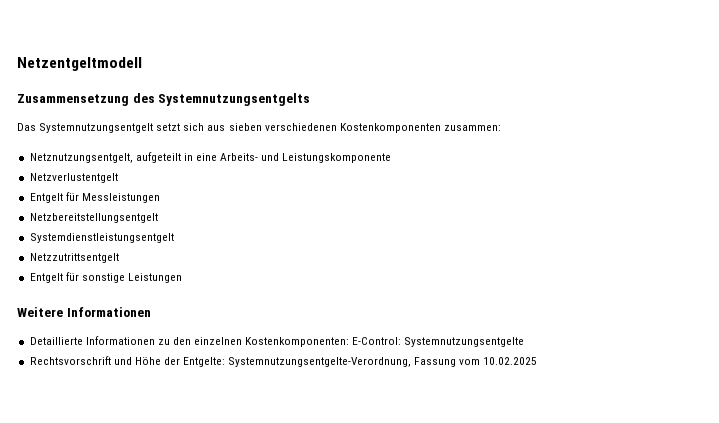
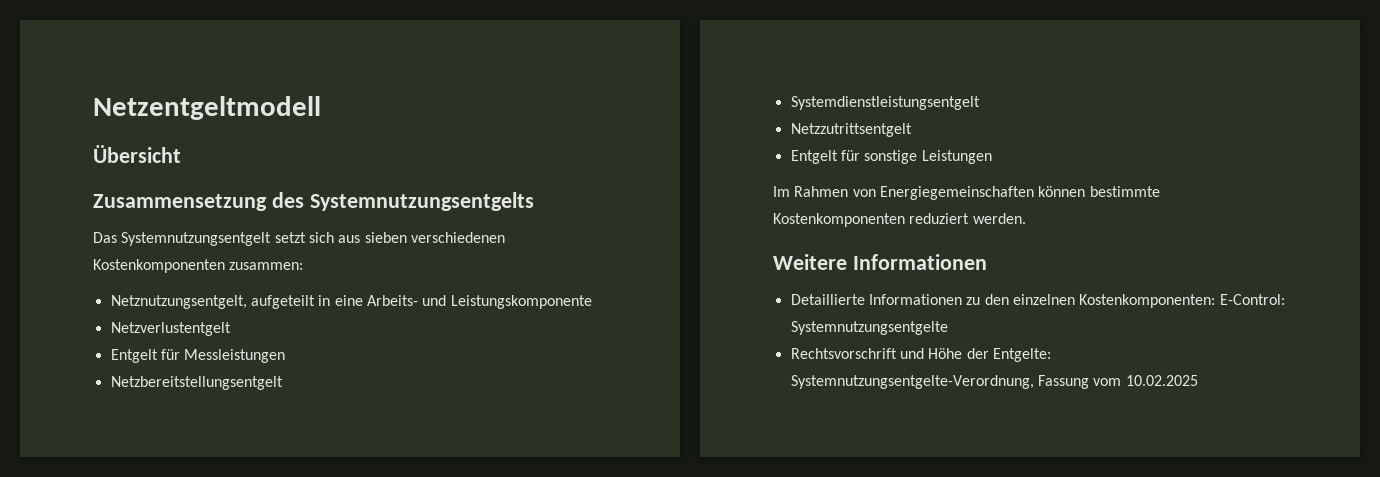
(142, 64) none -> [93,145,181,163] // Übersicht
(182, 278) none -> [773,186,1160,200] [773,213,1026,227] // Im Rahmen von Energiegemeinschaften können bestimmte Kostenkomponenten reduziert werden.

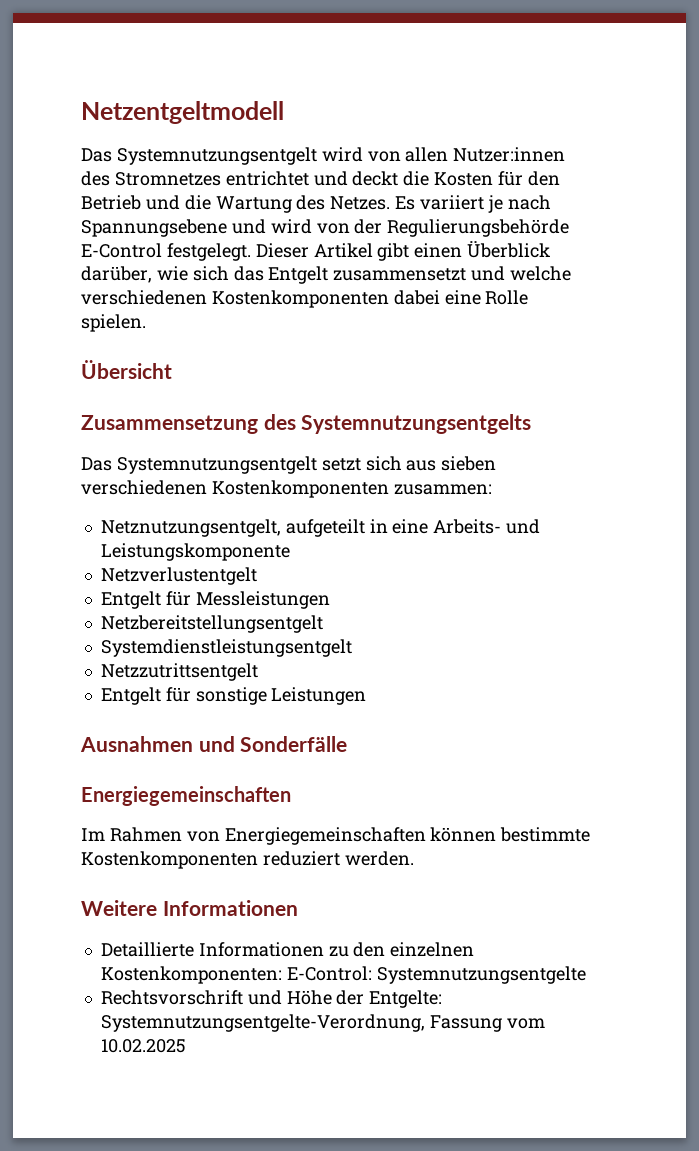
(321, 108) none -> [81,147,566,165] [81,171,560,186] [81,195,551,213] [81,219,570,237] [81,241,551,261] [81,266,572,284] [81,290,529,308] [81,314,146,332] // Das Systemnutzungsentgelt wird von allen Nutzer:innen des Stromnetzes entrichtet und deckt die Kosten für den Betrieb und die Wartung des Netzes. Es variiert je nach Spannungsebene und wird von der Regulierungsbehörde E-Control festgelegt. Dieser Artikel gibt einen Überblick darüber, wie sich das Entgelt zusammensetzt und welche verschiedenen Kostenkomponenten dabei eine Rolle spielen.
(992, 157) none -> [80,736,348,752] [81,786,291,806] // Ausnahmen und Sonderfälle // Energiegemeinschaften

